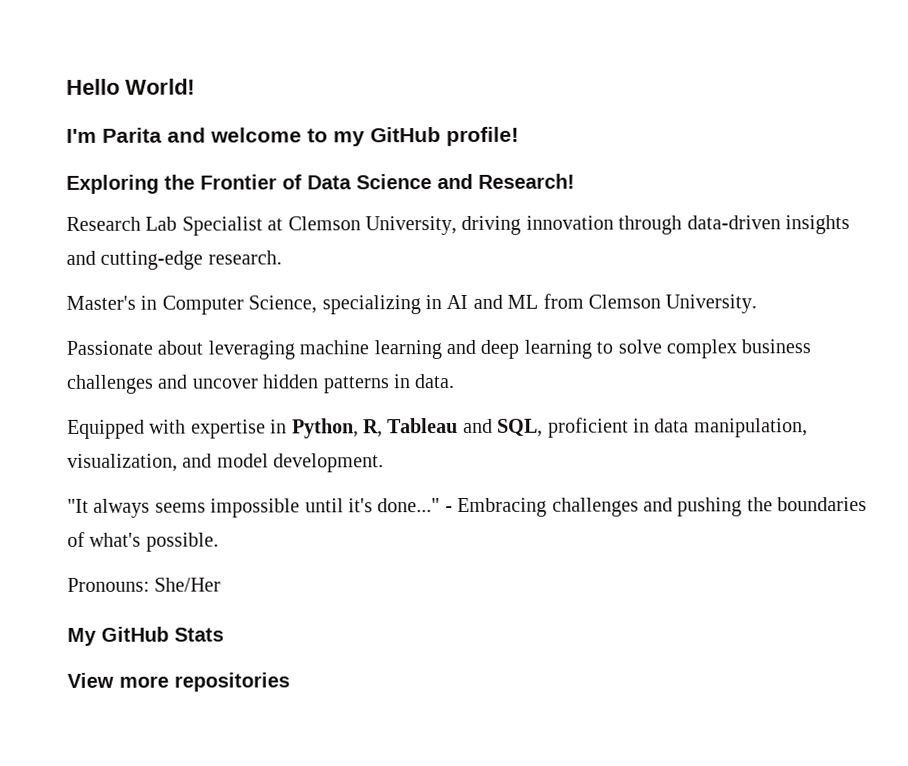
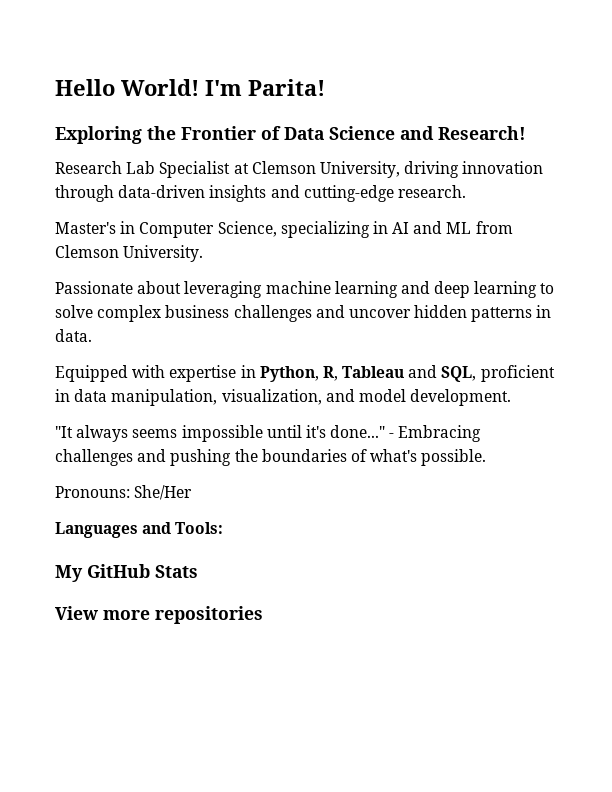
[66,126,519,147] // I'm Parita and welcome to my GitHub profile! -> [205,79,325,96] I'm Parita!
(222, 584) none -> [55,522,224,538] // Languages and Tools:

